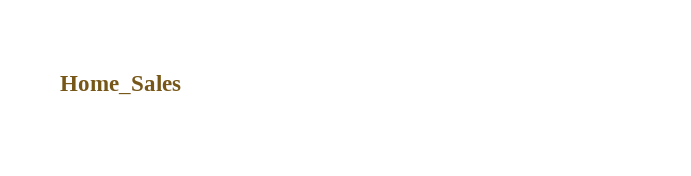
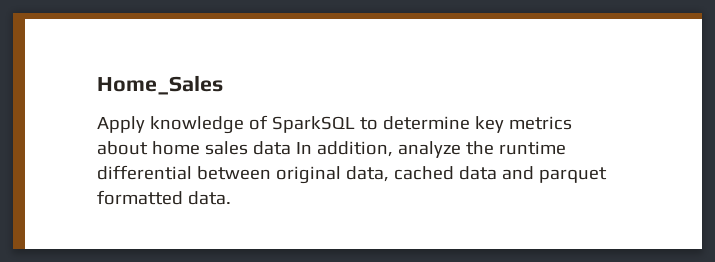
(181, 85) none -> [97,115,572,134] [97,141,566,158] [97,165,607,184] [97,190,231,205] // Apply knowledge of SparkSQL to determine key metrics about home sales data In addition, analyze the runtime differential between original data, cached data and parquet formatted data.

